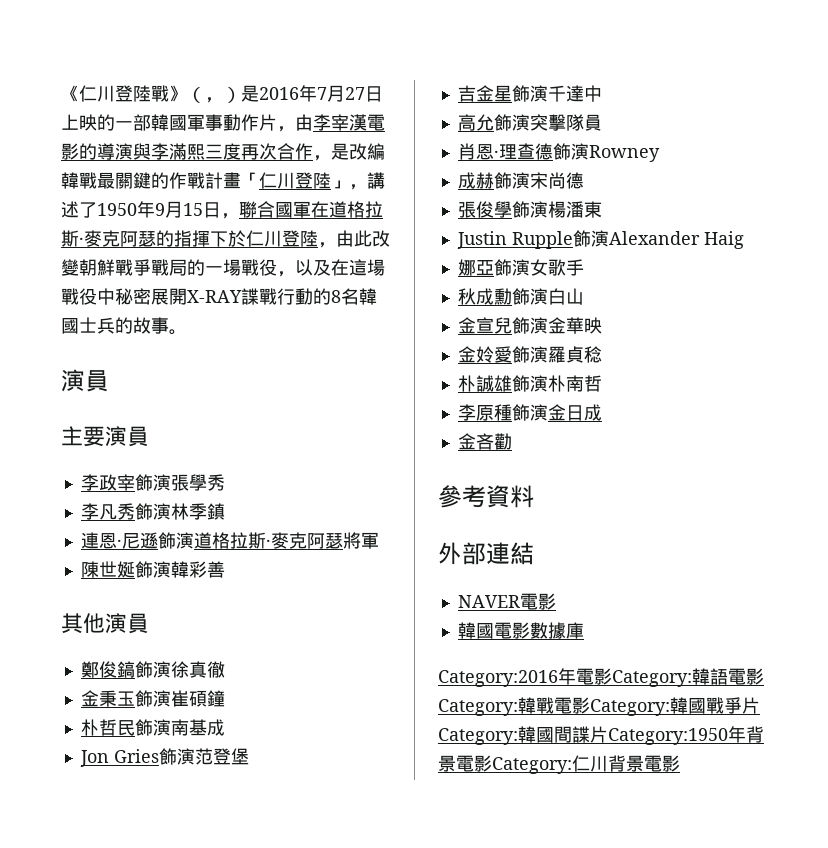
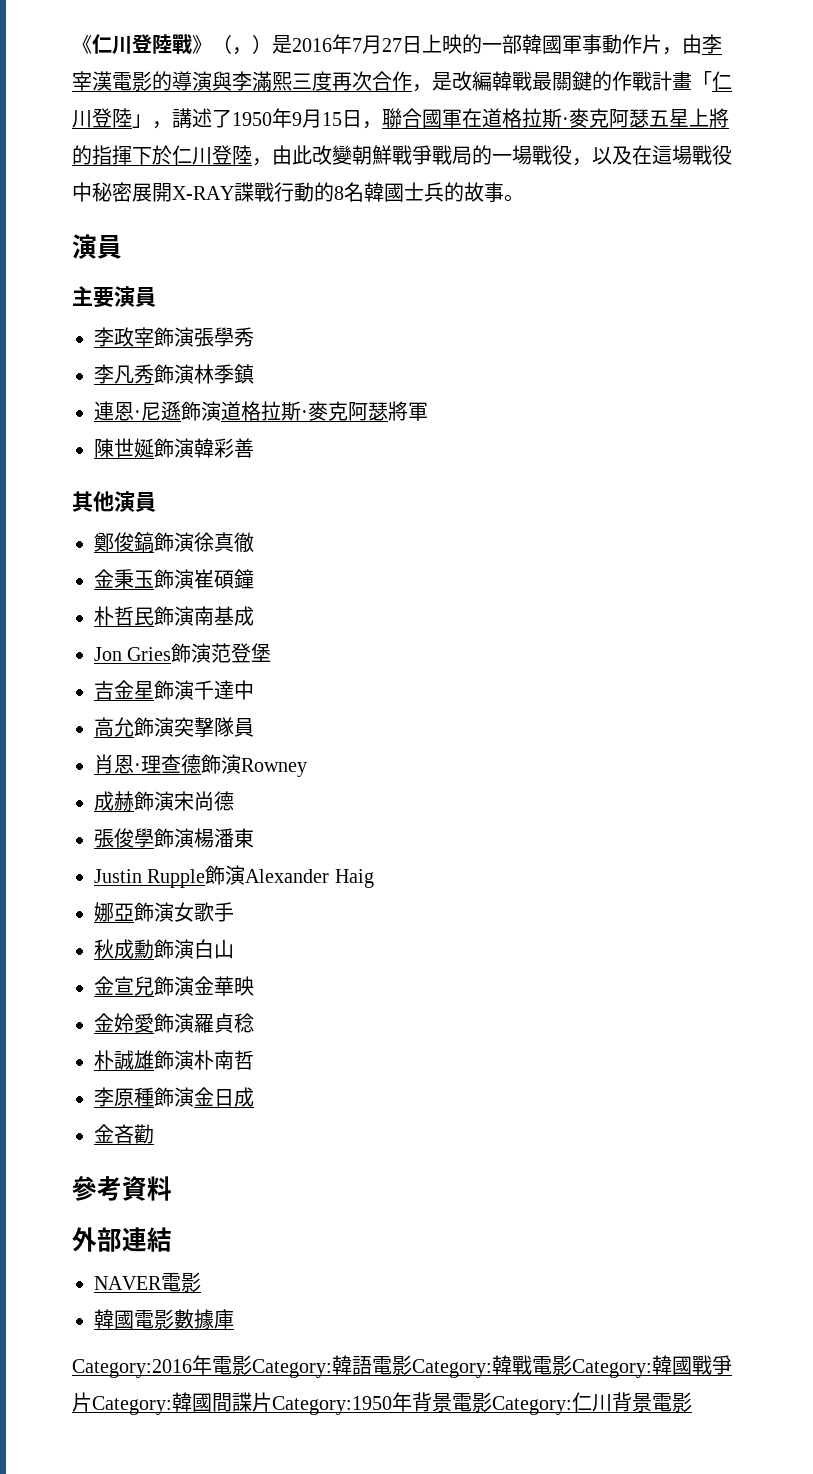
(156, 239) none -> [649,108,729,128] 五星上將

